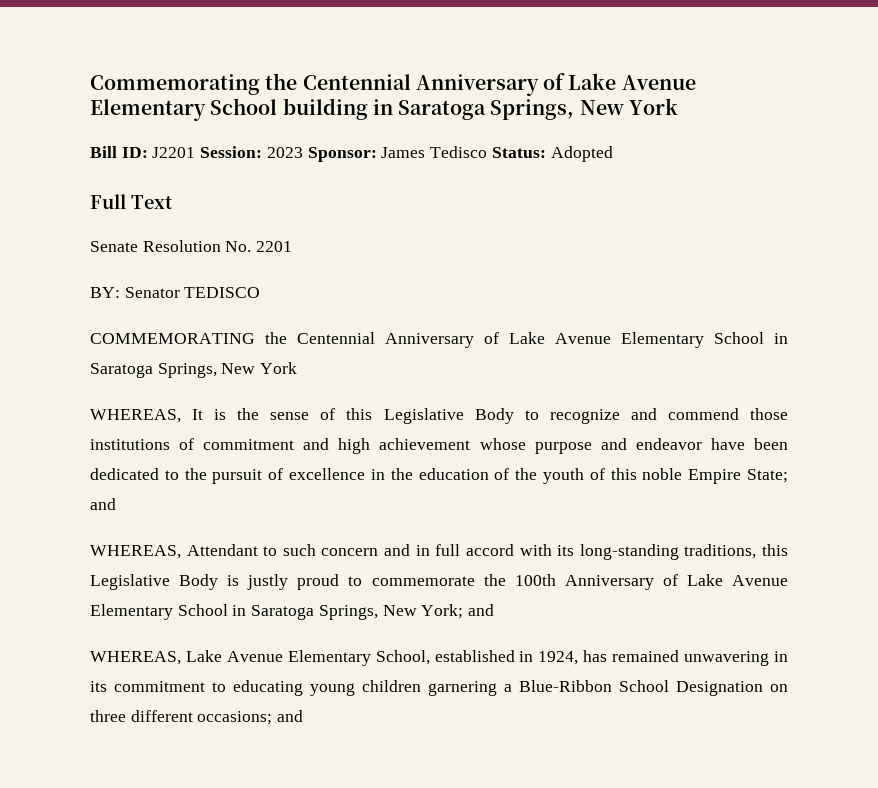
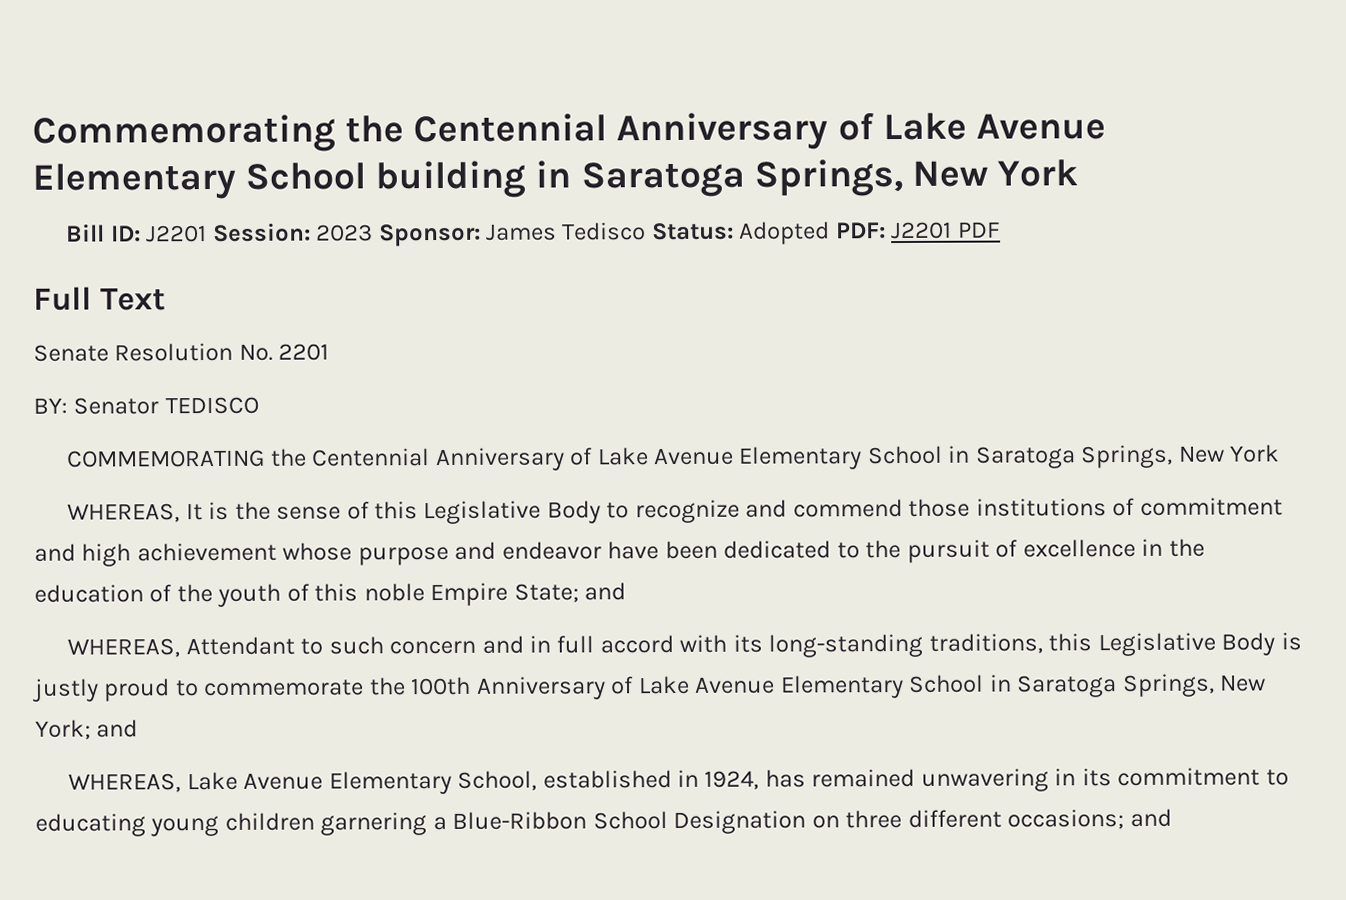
(613, 154) none -> [835,221,1001,240] PDF: J2201 PDF

